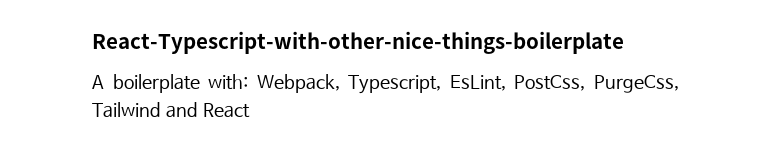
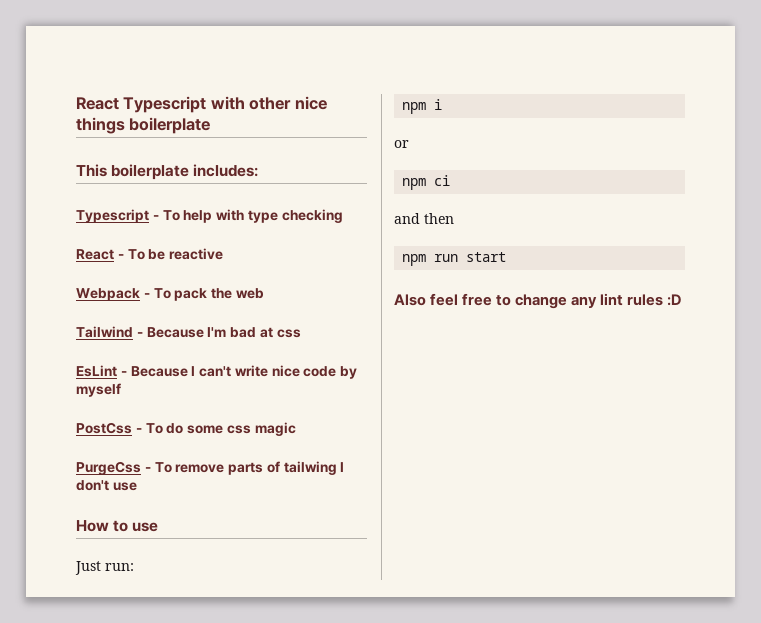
[92,31,624,54] [92,74,679,94] [92,102,250,118] React-Typescript-with-other-nice-things-boilerplate // A boilerplate with: Webpack, Typescript, EsLint, PostCss, PurgeCss, Tailwind and React -> [76,96,327,113] [76,117,211,134] [76,164,259,180] [76,209,343,223] [76,248,224,260] [76,288,264,301] [76,326,301,338] [76,365,358,379] [76,383,121,397] [76,422,296,436] [76,461,345,475] [76,480,137,491] [76,520,159,532] [75,561,134,575] [402,99,443,114] [394,140,409,148] [402,175,451,190] [394,213,454,224] [402,252,507,266] [394,293,683,309] React Typescript with other nice things boilerplate // This boilerplate includes: // Typescript - To help with type checking // React - To be reactive // Webpack - To pack the web // Tailwind - Because I'm bad at css // EsLint - Because I can't write nice code by myself // PostCss - To do some css magic // PurgeCss - To remove parts of tailwing I don't use // How to use // Just run: // npm i // or // npm ci // and then // npm run start // Also feel free to change any lint rules :D

